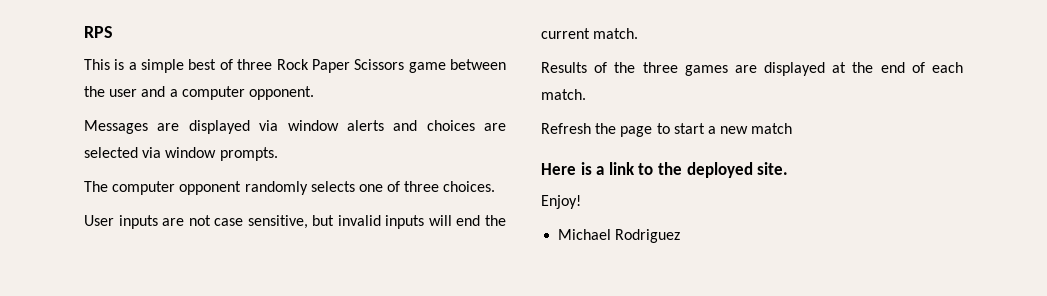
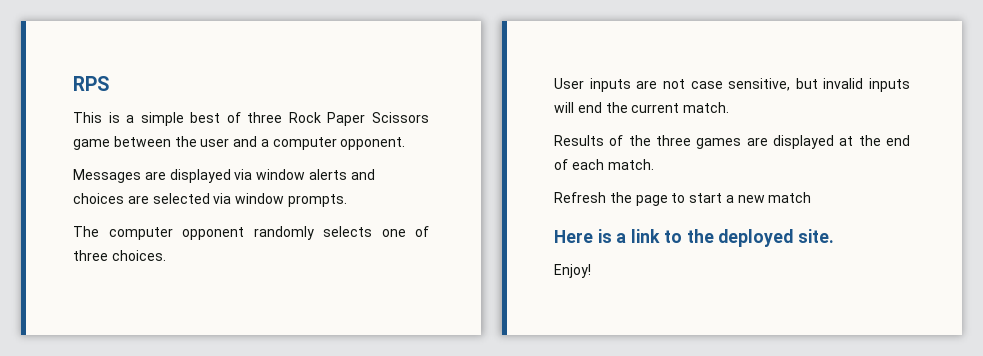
[558,229,681,243] // Michael Rodriguez -> (591, 271) none

